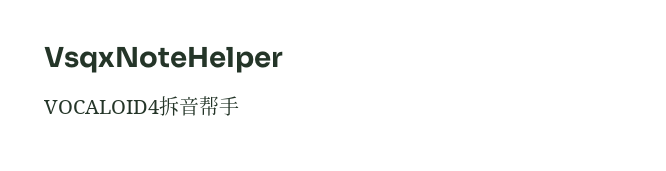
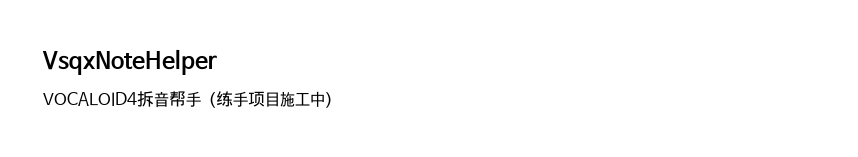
(239, 106) none -> [201,91,340,108] （练手项目施工中）

